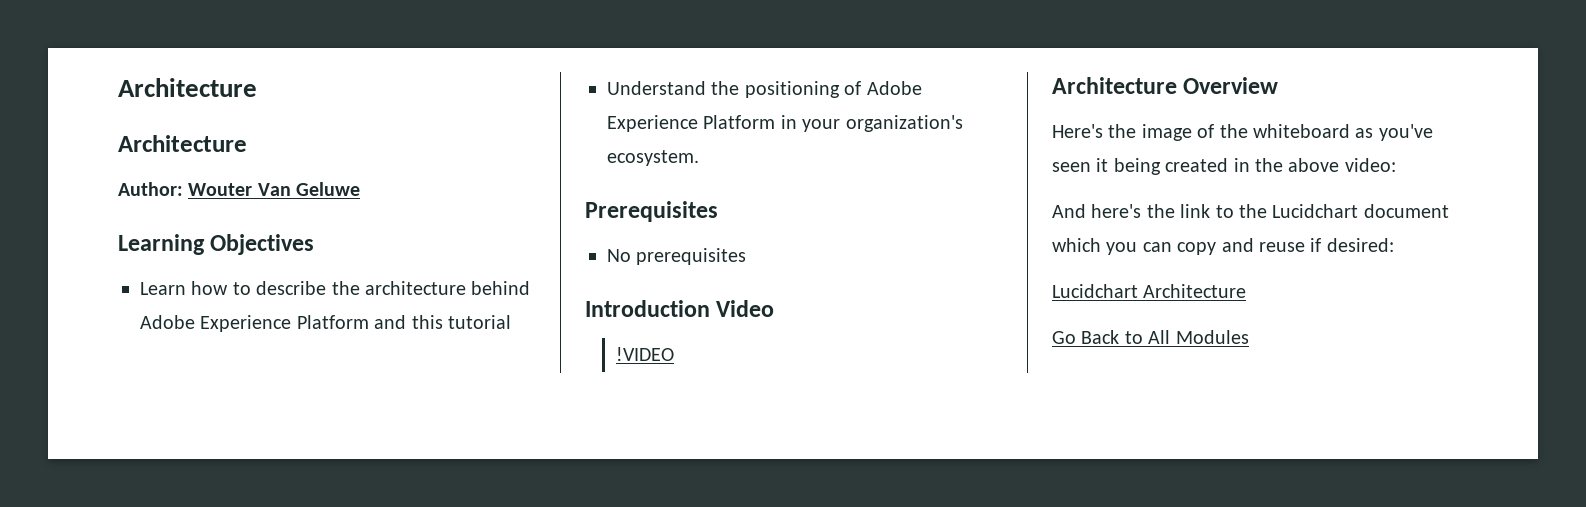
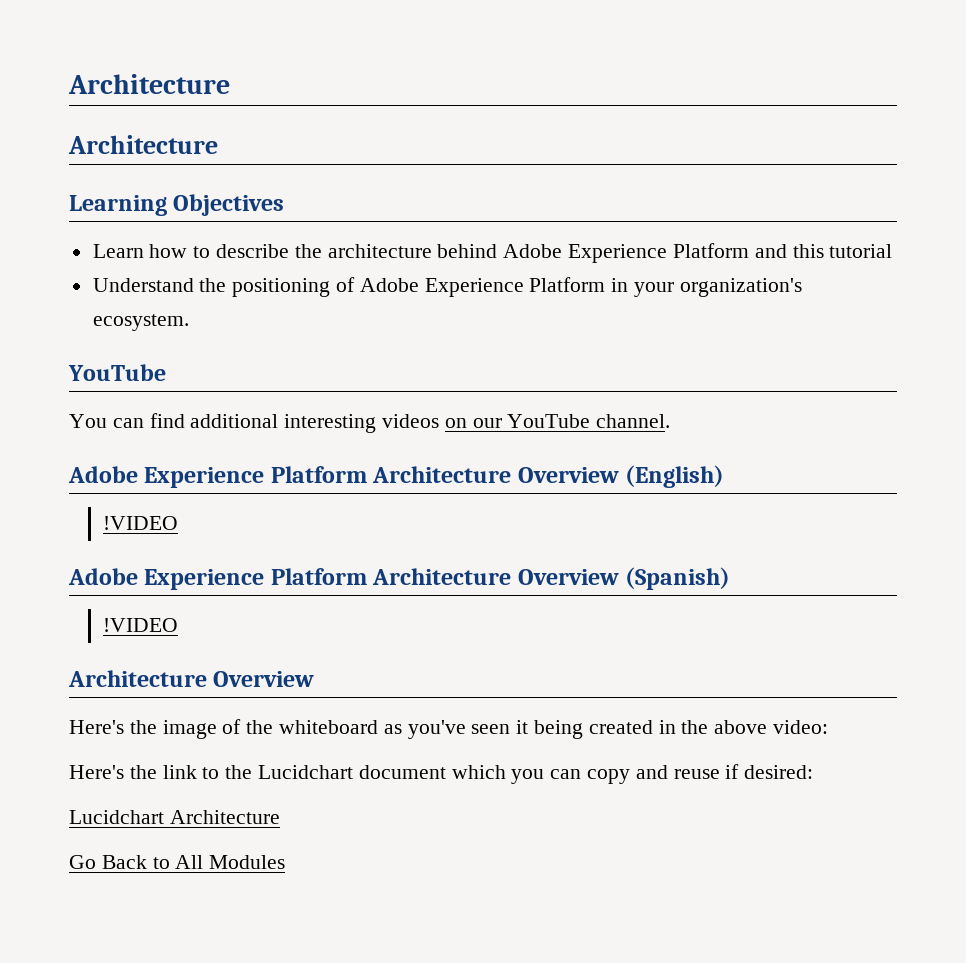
[118,182,361,196] // Author: Wouter Van Geluwe -> (218, 144) none
[585,201,718,222] [607,248,747,265] [585,300,775,317] Prerequisites // No prerequisites // Introduction Video -> [68,364,166,381] [69,413,671,433] [68,465,725,488] [102,516,178,530] [68,567,731,590] YouTube // You can find additional interesting videos on our YouTube channel. // Adobe Experience Platform Architecture Overview (English) // !VIDEO // Adobe Experience Platform Architecture Overview (Spanish)
[1052,204,1142,218] And here's -> [69,765,124,779] Here's

